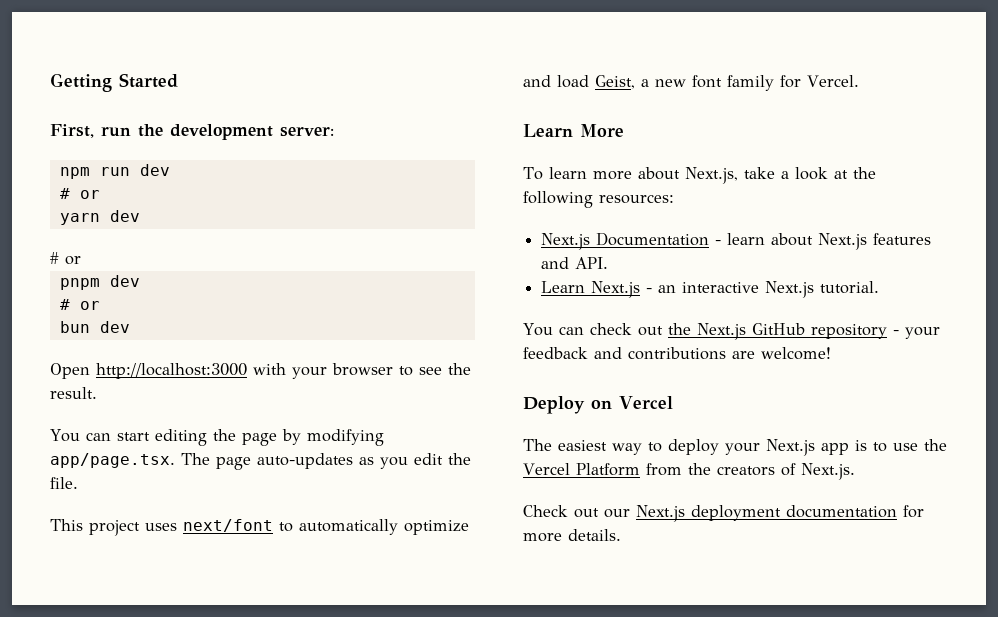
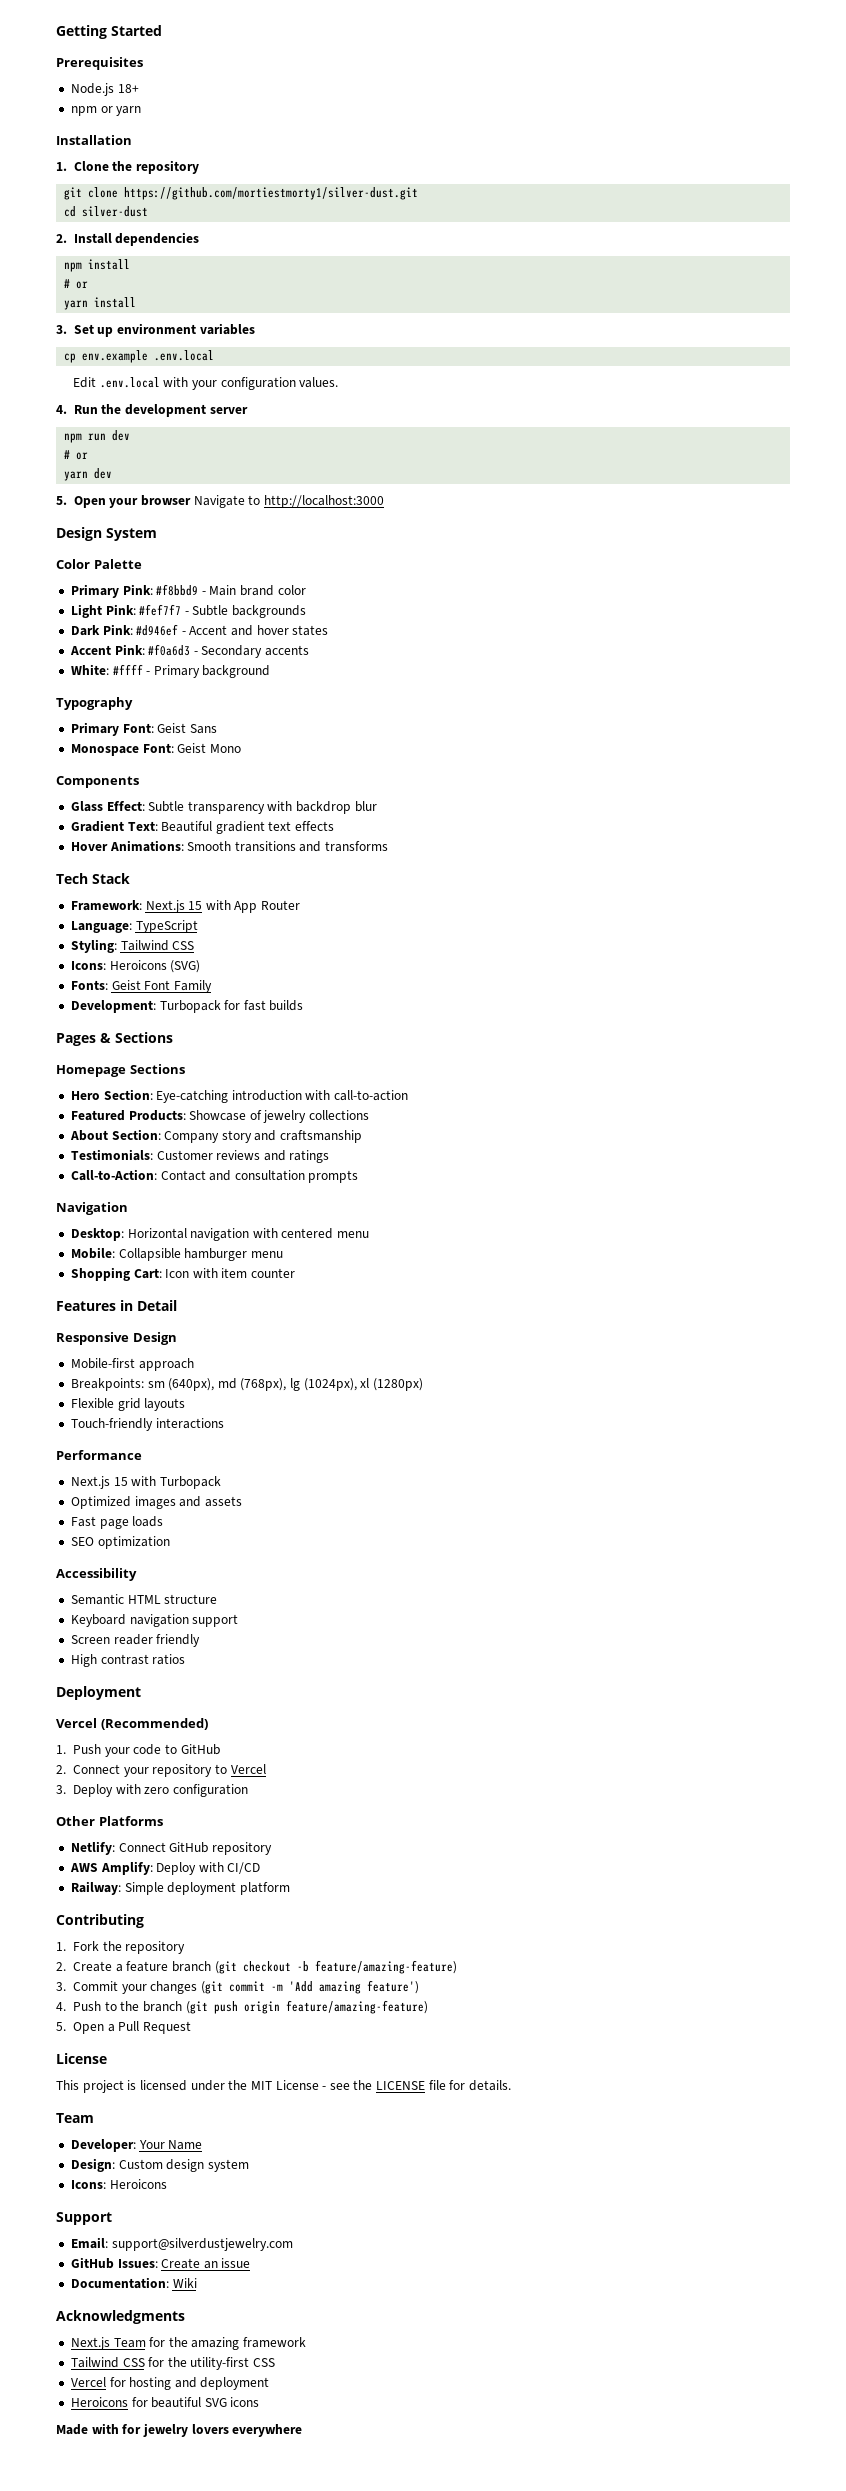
[50,124,131,138] First, run -> [56,57,143,70] [70,83,139,96] [70,106,142,116] [56,135,132,145] [56,160,200,174] [64,187,419,200] [64,206,149,217] [56,232,200,246] [64,259,131,272] [64,279,89,289] [64,297,137,310] [56,323,255,337] [64,350,215,363] [73,377,339,390] [56,405,98,414] Prerequisites // Node.js 18+ // npm or yarn // Installation // 1. Clone the repository // git clone https://github.com/mortiestmorty1/silver-dust.git // cd silver-dust // 2. Install dependencies // npm install // # or // yarn install // 3. Set up environment variables // cp env.example .env.local // Edit .env.local with your configuration values. // 4. Run
[280,126,334,137] server: -> [209,407,248,414] server
[50,252,81,265] [59,275,140,290] [59,299,100,310] [59,321,130,333] [50,363,471,379] [50,387,97,399] [50,429,384,446] [50,453,471,470] [50,477,78,489] [50,519,469,536] [523,75,859,91] [523,124,624,137] [523,167,876,184] [523,191,674,208] [541,232,932,250] [541,257,609,269] [541,281,880,298] [523,323,940,340] [523,347,831,360] [523,396,673,414] [523,439,947,456] [523,463,855,480] [523,505,924,522] [523,529,621,542] # or // pnpm dev // # or // bun dev // Open http://localhost:3000 with your browser to see the result. // You can start editing the page by modifying app/page.tsx. The page auto-updates as you edit the file. // This project uses next/font to automatically optimize and load Geist, a new font family for Vercel. // Learn More // To learn more about Next.js, take a look at the following resources: // Next.js Documentation - learn about Next.js features and API. // Learn Next.js - an interactive Next.js tutorial. // You can check out the Next.js GitHub repository - your feedback and contributions are welcome! // Deploy on Vercel // The easiest way to deploy your Next.js app is to use the Vercel Platform from the creators of Next.js. // Check out our Next.js deployment documentation for more details. -> [56,495,384,508] [56,527,157,541] [56,559,142,569] [70,584,306,598] [70,604,307,618] [70,624,329,636] [69,644,310,658] [70,664,271,678] [56,697,133,710] [70,722,217,736] [70,743,241,756] [56,776,139,788] [70,801,377,814] [70,820,335,834] [70,840,389,852] [56,873,130,884] [70,900,301,913] [70,920,198,933] [70,939,195,953] [70,960,201,973] [70,980,212,993] [70,1000,304,1013] [56,1032,173,1046] [56,1064,185,1077] [70,1089,409,1103] [70,1110,370,1123] [69,1129,363,1143] [70,1149,330,1163] [70,1169,359,1183] [56,1202,128,1215] [70,1228,370,1241] [70,1247,283,1261] [70,1267,296,1281] [56,1300,177,1311] [56,1332,177,1345] [70,1358,194,1371] [70,1378,424,1391] [70,1398,186,1411] [70,1418,224,1431] [56,1450,142,1460] [70,1476,221,1489] [70,1496,242,1509] [70,1516,164,1529] [70,1536,170,1549] [56,1568,137,1581] [70,1594,218,1605] [70,1614,239,1627] [70,1634,201,1647] [70,1654,186,1667] [56,1686,141,1700] [56,1718,208,1730] [56,1744,220,1757] [56,1764,266,1777] [56,1784,249,1797] [56,1816,163,1826] [70,1841,272,1855] [69,1861,261,1875] [70,1881,290,1895] [56,1914,144,1928] [56,1941,186,1954] [56,1960,457,1974] [56,1980,420,1994] [56,2000,428,2014] [56,2021,192,2034] [56,2053,107,2064] [56,2080,512,2093] [56,2113,94,2123] [70,2139,203,2152] [70,2158,249,2172] [70,2179,167,2189] [56,2212,112,2225] [70,2237,293,2251] [70,2257,251,2269] [70,2277,197,2289] [56,2310,185,2324] [70,2337,307,2350] [70,2357,276,2370] [70,2377,270,2390] [70,2397,260,2408] [56,2423,303,2437] 5. Open your browser Navigate to http://localhost:3000 // Design System // Color Palette // Primary Pink: #f8bbd9 - Main brand color // Light Pink: #fef7f7 - Subtle backgrounds // Dark Pink: #d946ef - Accent and hover states // Accent Pink: #f0a6d3 - Secondary accents // White: #ffff - Primary background // Typography // Primary Font: Geist Sans // Monospace Font: Geist Mono // Components // Glass Effect: Subtle transparency with backdrop blur // Gradient Text: Beautiful gradient text effects // Hover Animations: Smooth transitions and transforms // Tech Stack // Framework: Next.js 15 with App Router // Language: TypeScript // Styling: Tailwind CSS // Icons: Heroicons (SVG) // Fonts: Geist Font Family // Development: Turbopack for fast builds // Pages & Sections // Homepage Sections // Hero Section: Eye-catching introduction with call-to-action // Featured Products: Showcase of jewelry collections // About Section: Company story and craftsmanship // Testimonials: Customer reviews and ratings // Call-to-Action: Contact and consultation prompts // Navigation // Desktop: Horizontal navigation with centered menu // Mobile: Collapsible hamburger menu // Shopping Cart: Icon with item counter // Features in Detail // Responsive Design // Mobile-first approach // Breakpoints: sm (640px), md (768px), lg (1024px), xl (1280px) // Flexible grid layouts // Touch-friendly interactions // Performance // Next.js 15 with Turbopack // Optimized images and assets // Fast page loads // SEO optimization // Accessibility // Semantic HTML structure // Keyboard navigation support // Screen reader friendly // High contrast ratios // Deployment // Vercel (Recommended) // 1. Push your code to GitHub // 2. Connect your repository to Vercel // 3. Deploy with zero configuration // Other Platforms // Netlify: Connect GitHub repository // AWS Amplify: Deploy with CI/CD // Railway: Simple deployment platform // Contributing // 1. Fork the repository // 2. Create a feature branch (git checkout -b feature/amazing-feature) // 3. Commit your changes (git commit -m 'Add amazing feature') // 4. Push to the branch (git push origin feature/amazing-feature) // 5. Open a Pull Request // License // This project is licensed under the MIT License - see the LICENSE file for details. // Team // Developer: Your Name // Design: Custom design system // Icons: Heroicons // Support // Email: support@silverdustjewelry.com // GitHub Issues: Create an issue // Documentation: Wiki // Acknowledgments // Next.js Team for the amazing framework // Tailwind CSS for the utility-first CSS // Vercel for hosting and deployment // Heroicons for beautiful SVG icons // Made with for jewelry lovers everywhere

